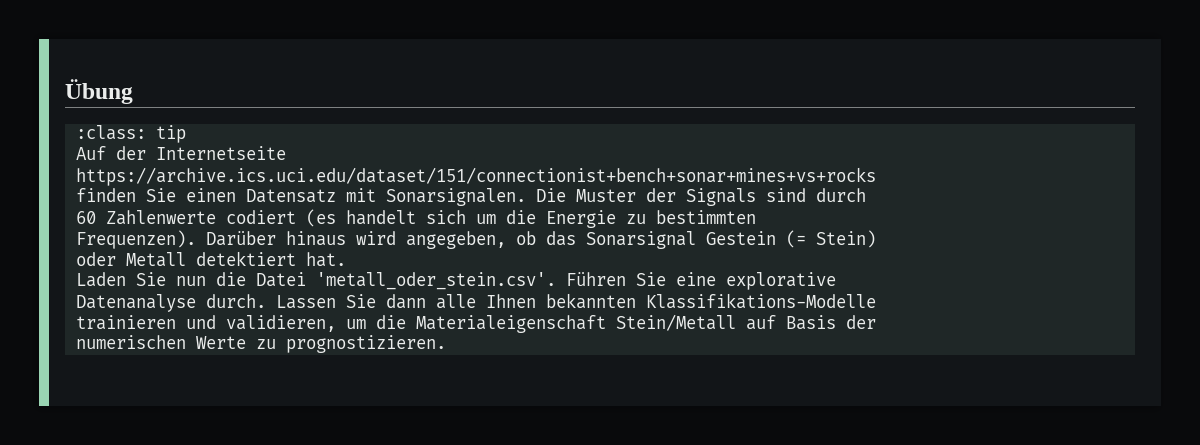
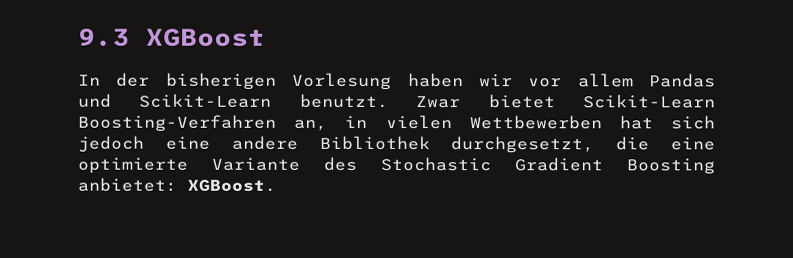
[65,79,133,104] [76,125,187,143] [76,146,287,160] [76,167,877,186] [76,188,867,206] [76,209,757,228] [76,230,877,249] [76,251,347,267] [76,272,837,290] [76,293,877,312] [76,314,877,333] [76,335,447,353] Übung // :class: tip // Auf der Internetseite // https://archive.ics.uci.edu/dataset/151/connectionist+bench+sonar+mines+vs+rocks // finden Sie einen Datensatz mit Sonarsignalen. Die Muster der Signals sind durch // 60 Zahlenwerte codiert (es handelt sich um die Energie zu bestimmten // Frequenzen). Darüber hinaus wird angegeben, ob das Sonarsignal Gestein (= Stein) // oder Metall detektiert hat. // Laden Sie nun die Datei 'metall_oder_stein.csv'. Führen Sie eine explorative // Datenanalyse durch. Lassen Sie dann alle Ihnen bekannten Klassifikations-Modelle // trainieren und validieren, um die Materialeigenschaft Stein/Metall auf Basis der // numerischen Werte zu prognostizieren. -> [78,28,266,47] [78,72,716,90] [78,93,716,109] [77,114,716,132] [77,135,715,154] [77,156,715,175] [77,177,276,192] 9.3 XGBoost // In der bisherigen Vorlesung haben wir vor allem Pandas und Scikit-Learn benutzt. Zwar bietet Scikit-Learn Boosting-Verfahren an, in vielen Wettbewerben hat sich jedoch eine andere Bibliothek durchgesetzt, die eine optimierte Variante des Stochastic Gradient Boosting anbietet: XGBoost.

